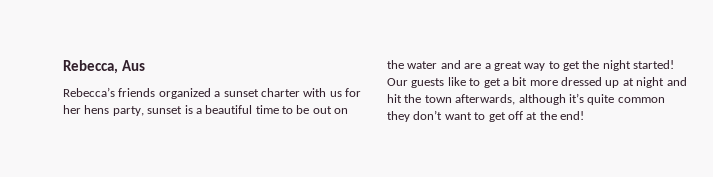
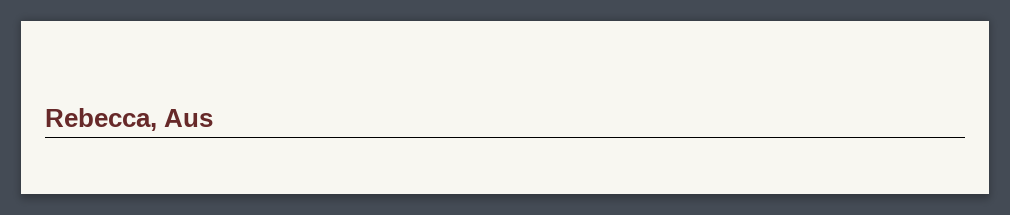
[63,87,361,99] [63,105,349,116] [387,60,675,71] [387,77,687,88] [387,93,665,105] [387,110,584,122] // Rebecca’s friends organized a sunset charter with us for her hens party, sunset is a beautiful time to be out on the water and are a great way to get the night started! Our guests like to get a bit more dressed up at night and hit the town afterwards, although it’s quite common they don’t want to get off at the end! -> (214, 118) none

